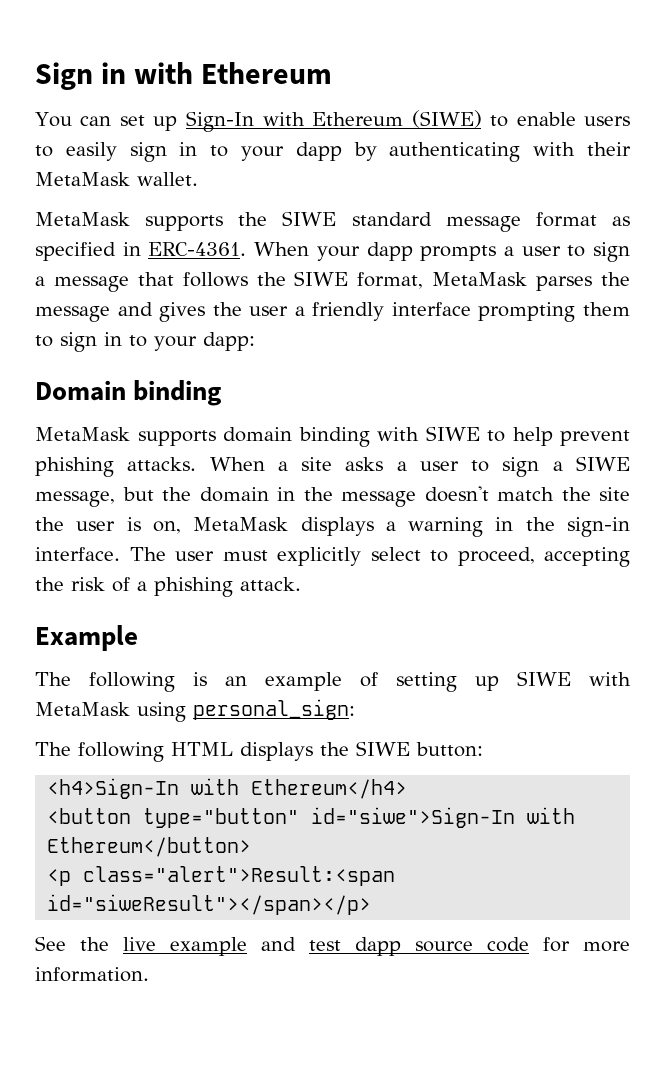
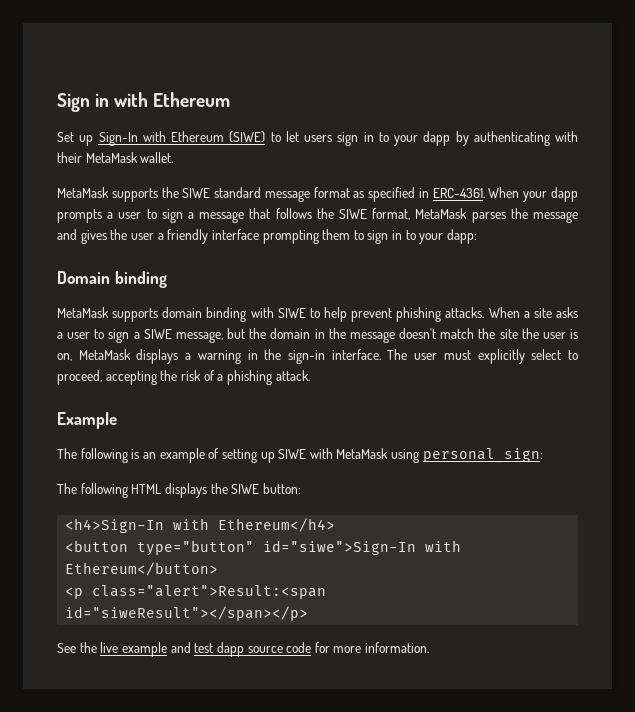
[35,112,145,127] You can set -> [57,132,74,142] Set
[516,112,630,126] [35,142,117,161] enable users to easily -> [285,131,332,142] let users

